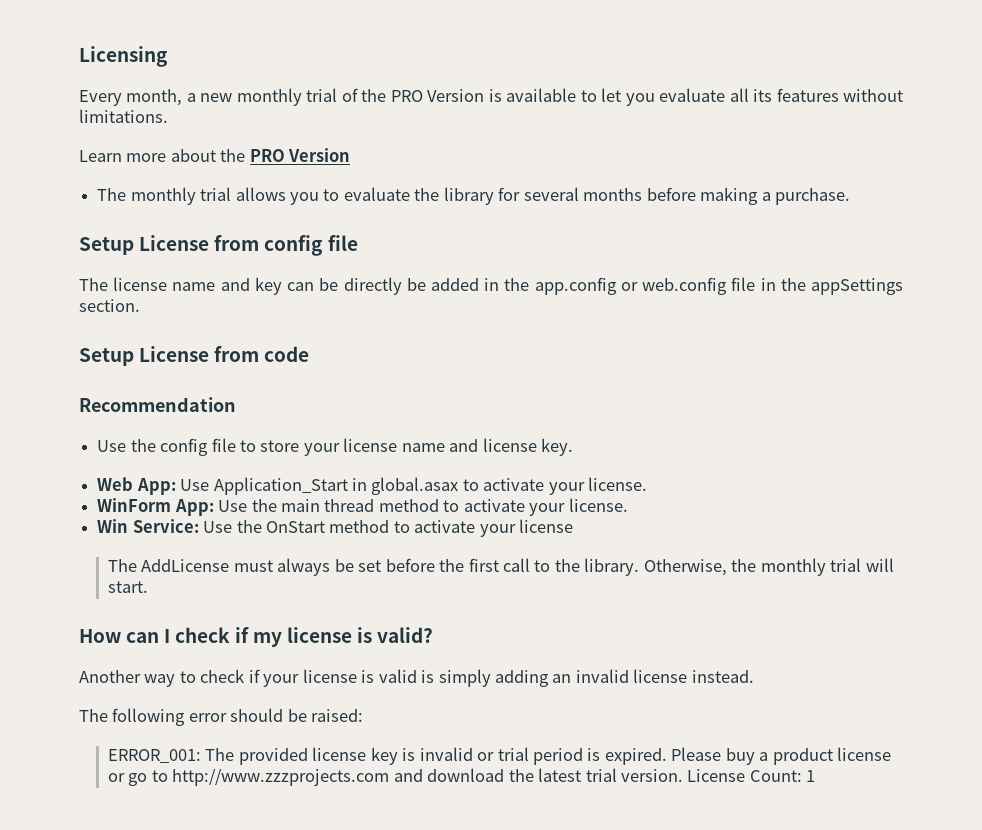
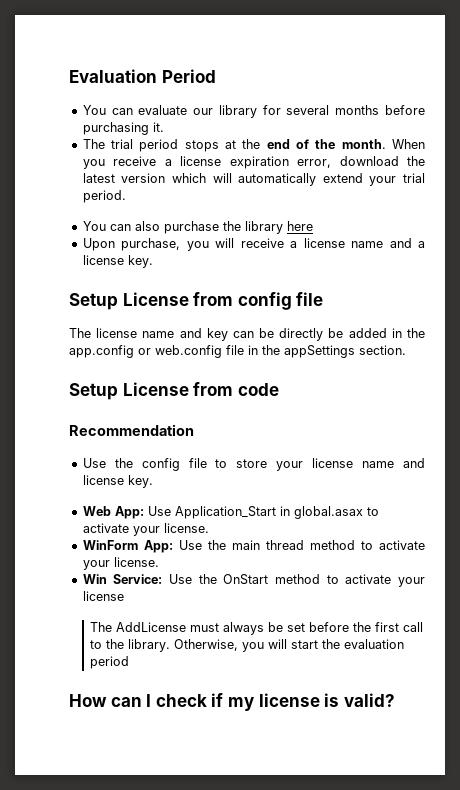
[79,46,168,67] [79,88,904,106] [79,109,168,123] [79,148,351,162] [97,187,440,205] Licensing // Every month, a new monthly trial of the PRO Version is available to let you evaluate all its features without limitations. // Learn more about the PRO Version // The monthly trial allows you to evaluate the -> [69,69,216,83] [82,105,214,115] Evaluation Period // You can evaluate our
[700,187,850,205] making a purchase. -> [82,122,164,135] [82,139,425,152] [82,156,426,169] [82,173,425,186] [82,190,126,203] [82,221,313,234] [82,238,426,251] [82,255,153,268] purchasing it. // The trial period stops at the end of the month. When you receive a license expiration error, download the latest version which will automatically extend your trial period. // You can also purchase the library here // Upon purchase, you will receive a license name and a license key.
[731,558,894,576] [107,581,148,593] the monthly trial will start. -> [242,639,405,652] [90,656,130,669] you will start the evaluation period
[79,669,754,687] [79,708,364,726] [107,747,892,765] [107,768,816,786] // Another way to check if your license is valid is simply adding an invalid license instead. // The following error should be raised: // ERROR_001: The provided license key is invalid or trial period is expired. Please buy a product license or go to http://www.zzzprojects.com and download the latest trial version. License Count: 1 -> (395, 700) none

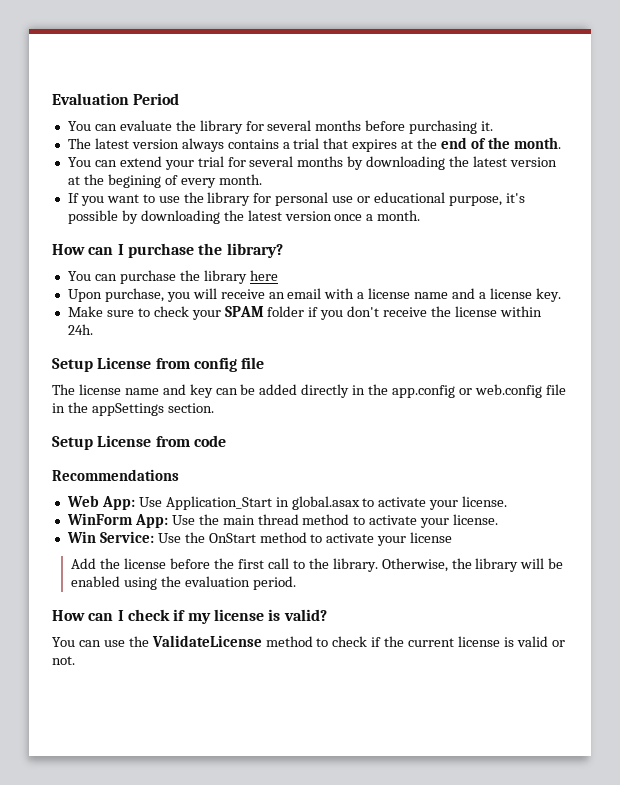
[193,108,214,115] our -> [175,120,196,131] the
[111,139,219,152] trial period stops -> [94,138,398,152] latest version always contains a trial that expires
[391,139,425,149] [82,156,426,169] [82,173,425,186] [82,190,126,203] [82,221,160,231] When you receive a license expiration error, download the latest version which will automatically extend your trial period. // You can also -> [67,156,557,170] [67,174,262,188] [67,192,525,206] [67,210,421,224] [52,243,283,258] [67,271,117,281] // You can extend your trial for several months by downloading the latest version at the begining of every month. // If you want to use the library for personal use or educational purpose, it's possible by downloading the latest version once a month. // How can I purchase the library? // You can
(284, 243) none -> [268,288,355,299] an email with
(153, 261) none -> [67,306,542,320] [67,324,93,335] // Make sure to check your SPAM folder if you don't receive the license within 24h.
[279,328,387,341] directly be added -> [259,384,350,398] added directly
[69,424,194,436] [82,458,425,471] [82,475,153,488] Recommendation // Use the config file to store your license name and license key. -> [52,469,179,481] Recommendations
[90,622,306,635] The AddLicense must always be set -> [71,558,167,569] Add the license
[242,639,319,652] you will start -> [451,558,564,572] [71,576,158,590] the library will be enabled using
[90,656,130,669] period -> [253,576,297,590] period.
(395, 700) none -> [52,635,565,647] [52,656,75,665] // You can use the ValidateLicense method to check if the current license is valid or not.

